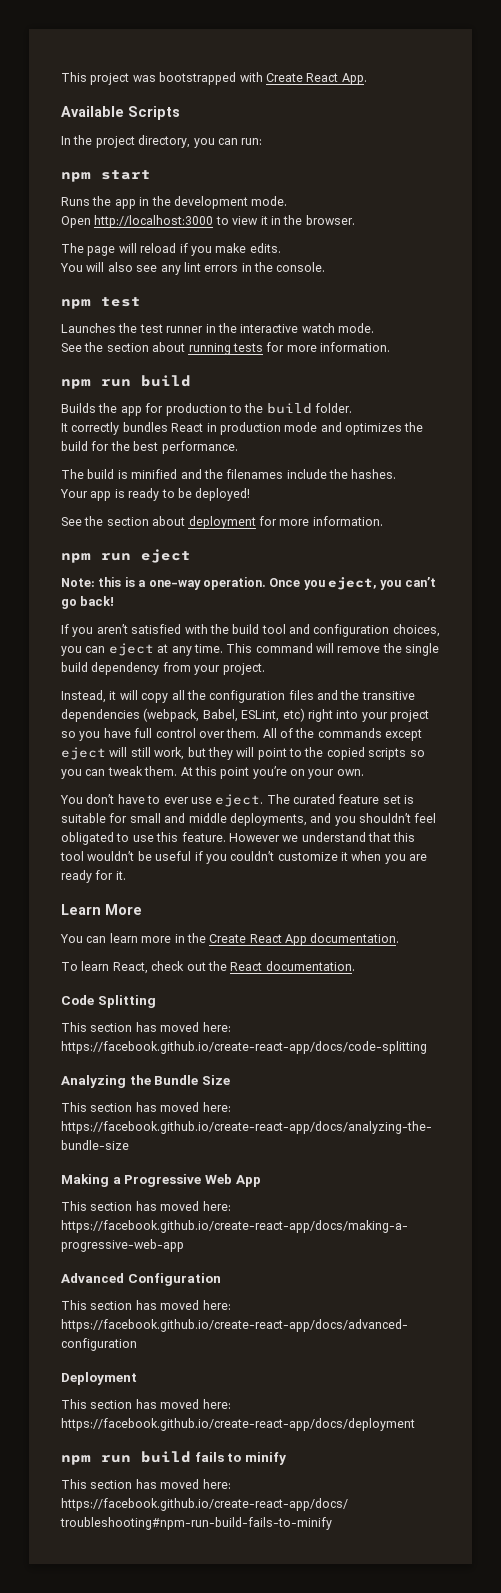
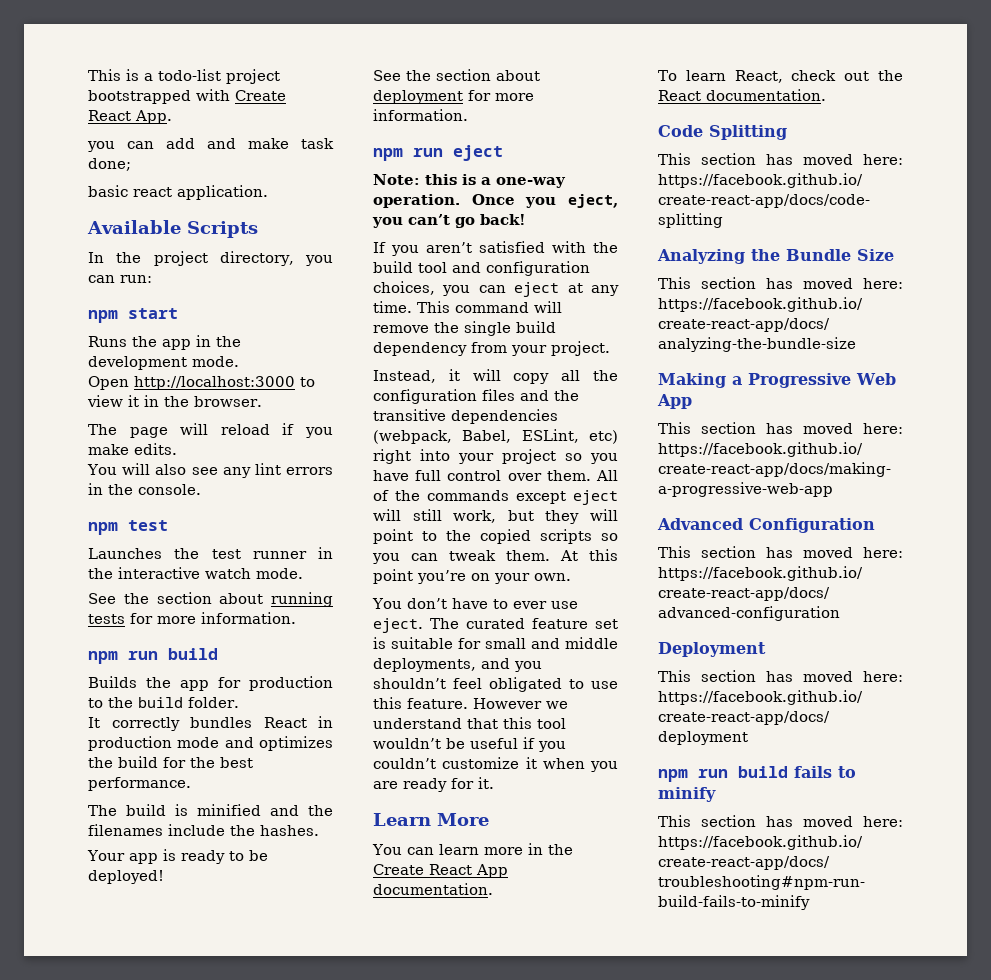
[61,72,156,85] This project was -> [88,69,280,84] This is a todo-list project
(367, 79) none -> [87,138,334,152] [88,158,131,171] [88,185,268,200] // you can add and make task done; // basic react application.

